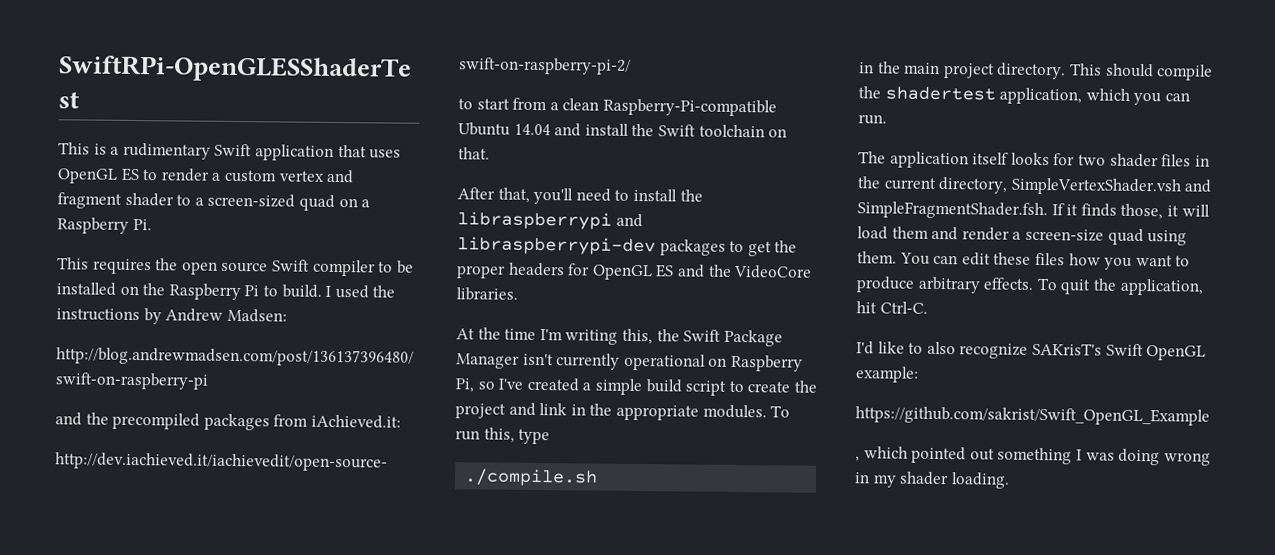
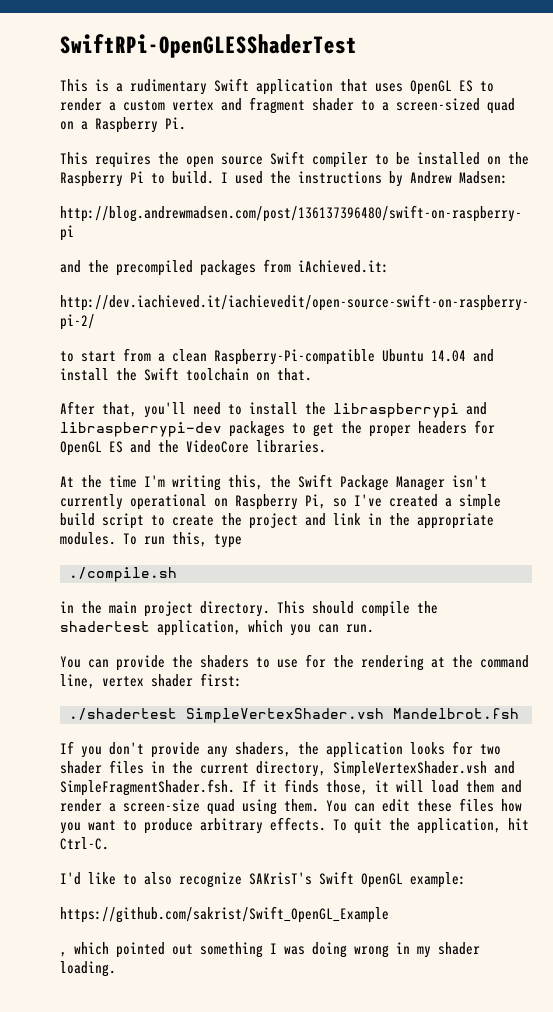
[858,151,1010,169] The application itself -> [60,654,529,671] [60,673,242,689] [69,708,519,723] [60,741,403,758] You can provide the shaders to use for the rendering at the command line, vertex shader first: // ./shadertest SimpleVertexShader.vsh Mandelbrot.fsh // If you don't provide any shaders, the application

